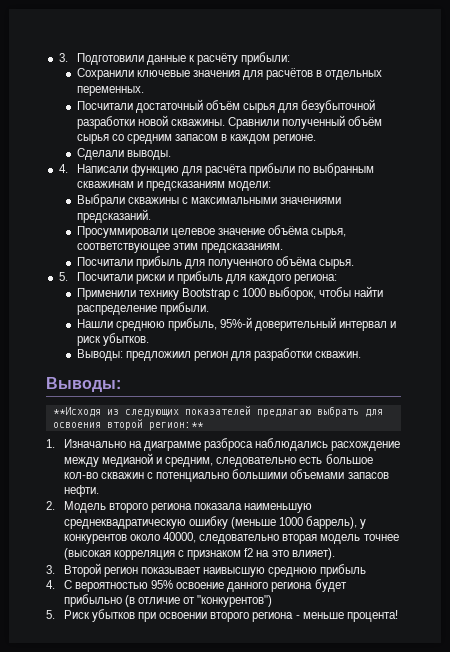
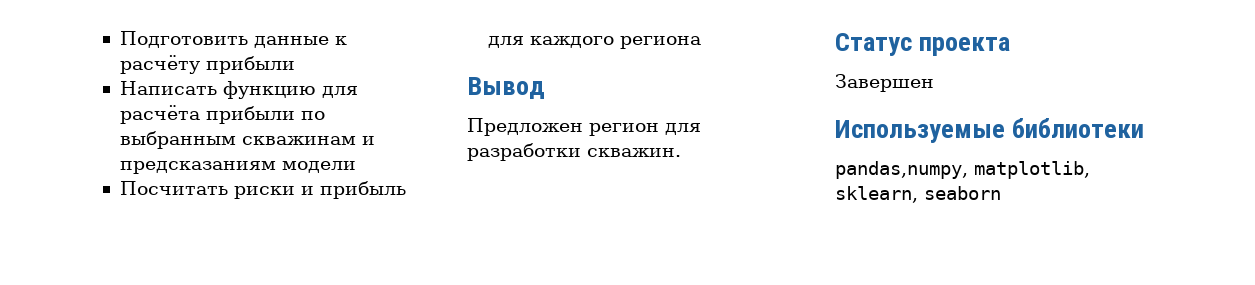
[58,53,144,65] 3. Подготовили -> [119,31,248,48] Подготовить
[240,52,290,65] [76,68,383,80] [76,86,144,96] [76,99,376,113] [76,115,383,129] [76,134,317,144] [76,148,171,160] [58,164,128,173] прибыли: // Сохранили ключевые значения для расчётов в отдельных переменных. // Посчитали достаточный объём сырья для безубыточной разработки новой скважины. Сравнили полученный объём сырья со средним запасом в каждом регионе. // Сделали выводы. // 4. Написали -> [205,56,295,74] [119,81,217,95] прибыли // Написать
[227,181,271,191] [76,194,341,207] [76,209,151,223] [76,225,346,238] [76,243,283,253] [76,256,355,269] [58,272,133,281] модели: // Выбрали скважины с максимальными значениями предсказаний. // Просуммировали целевое значение объёма сырья, соответствующее этим предсказаниям. // Посчитали прибыль для полученного объёма сырья. // 5. Посчитали -> [281,161,356,173] [119,181,228,195] модели // Посчитать
[294,274,338,284] [76,286,384,300] [76,302,209,315] [76,317,397,331] [76,333,149,346] [76,348,362,361] [46,377,121,392] [52,406,383,417] [52,419,204,430] [46,438,401,451] [63,453,373,467] [63,469,389,482] [63,485,99,497] [46,501,313,513] [63,516,367,529] [63,532,399,544] [63,548,335,560] [46,563,367,577] [46,579,347,592] [63,594,273,607] [46,609,398,622] региона: // Применили технику Bootstrap с 1000 выборок, чтобы найти распределение прибыли. // Нашли среднюю прибыль, 95%-й доверительный интервал и риск убытков. // Выводы: предложиил регион для разработки скважин. // Выводы: // **Исходя из следующих показателей предлагаю выбрать для освоения второй регион:** // 1. Изначально на диаграмме разброса наблюдались расхождение между медианой и средним, следовательно есть большое кол-во скважин с потенциально большими объемами запасов нефти. // 2. Модель второго региона показала наименьшую среднеквадратическую ошибку (меньше 1000 баррель), у конкурентов около 40000, следовательно вторая модель точнее (высокая корреляция с признаком f2 на это влияет). // 3. Второй регион показывает наивысшую среднюю прибыль // 4. С вероятностью 95% освоение данного региона будет прибыльно (в отличие от "конкурентов") // 5. Риск убытков при освоении второго региона - меньше процента! -> [619,36,701,49] [467,77,545,100] [467,118,701,136] [467,143,681,161] [835,33,1011,56] [835,74,934,92] [835,118,1145,143] [835,161,1090,179] [835,186,1001,203] региона // Вывод // Предложен регион для разработки скважин. // Статус проекта // Завершен // Используемые библиотеки // pandas,numpy, matplotlib, sklearn, seaborn

